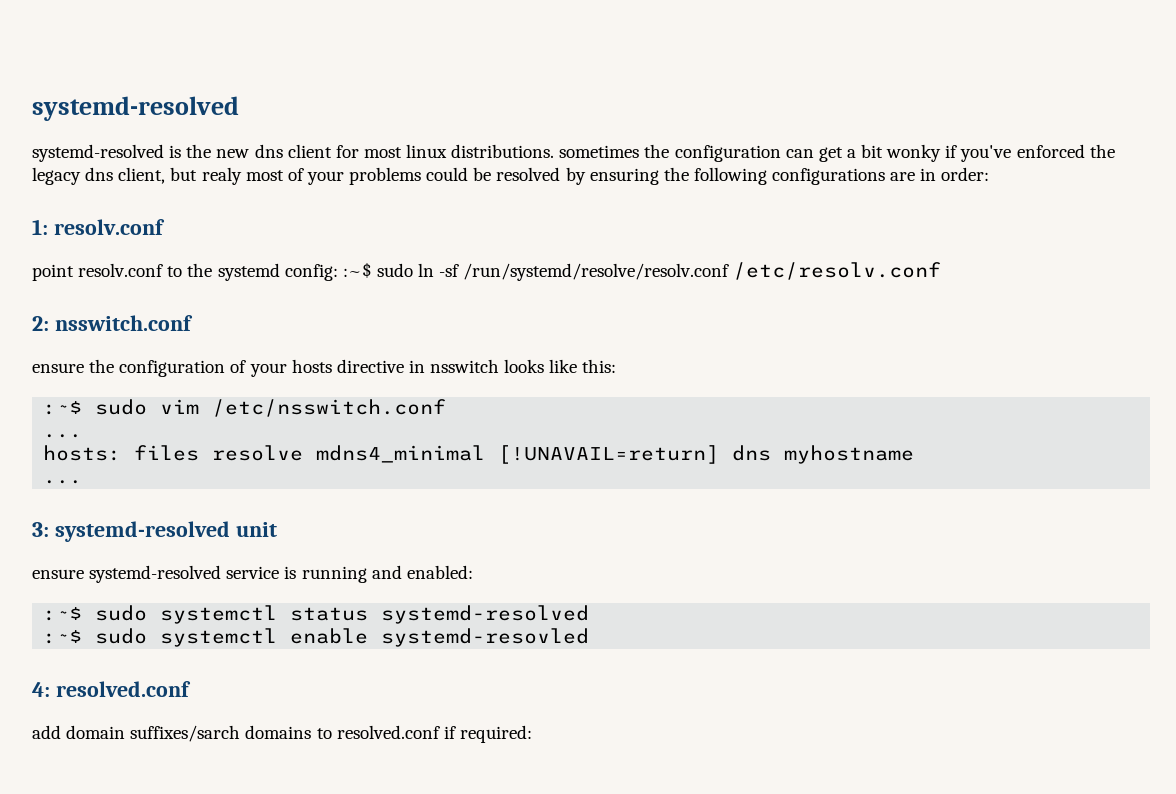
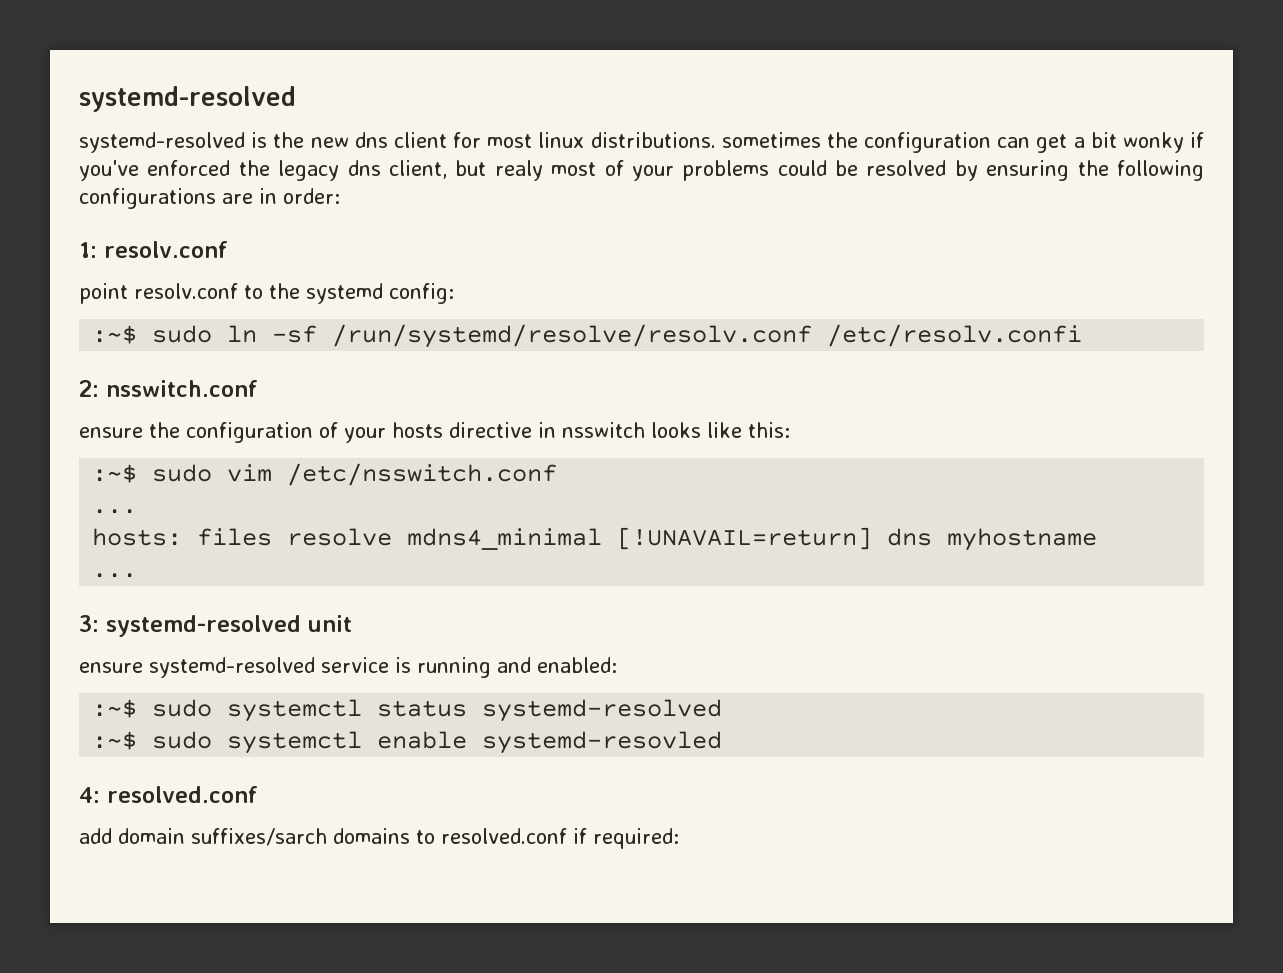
(338, 272) none -> (454, 293) //
[733,262,942,280] /etc/resolv.conf -> [827,324,1083,347] /etc/resolv.confi

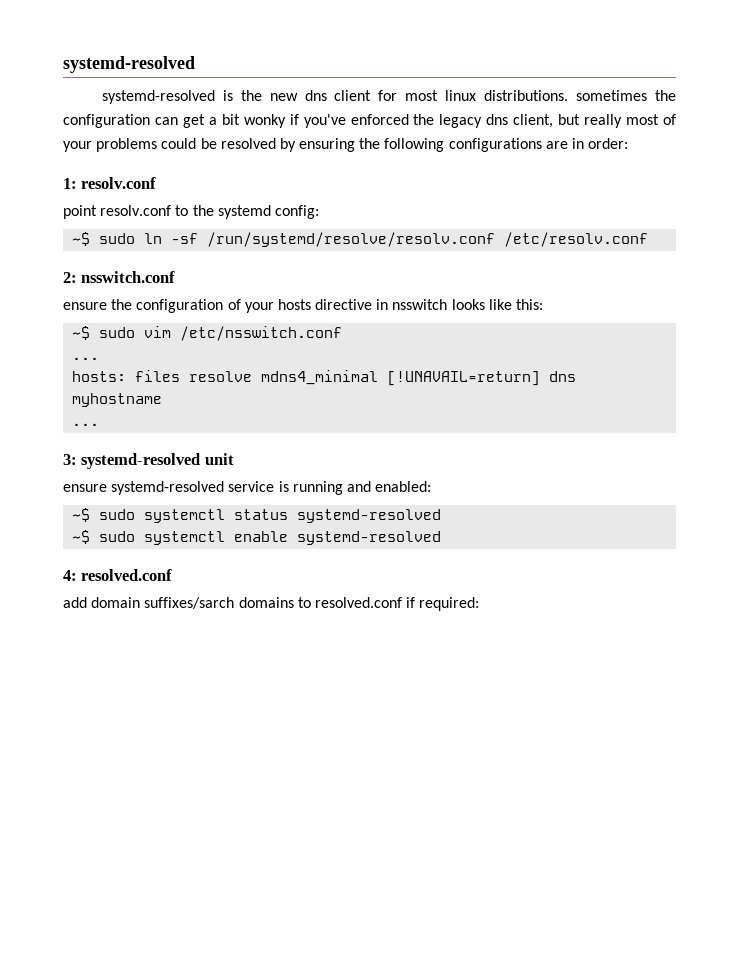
[494,160,543,181] realy -> [584,114,623,128] really
[92,325,138,344] :~$ -> [72,232,91,246] ~$
[827,324,1083,347] /etc/resolv.confi -> [504,232,649,247] /etc/resolv.conf
[92,464,138,483] :~$ -> [72,326,91,340] ~$
[92,699,138,718] :~$ -> [72,508,91,522] ~$
[92,731,138,750] :~$ -> [72,530,91,544] ~$
[482,731,723,754] systemd-resovled -> [297,531,442,545] systemd-resolved

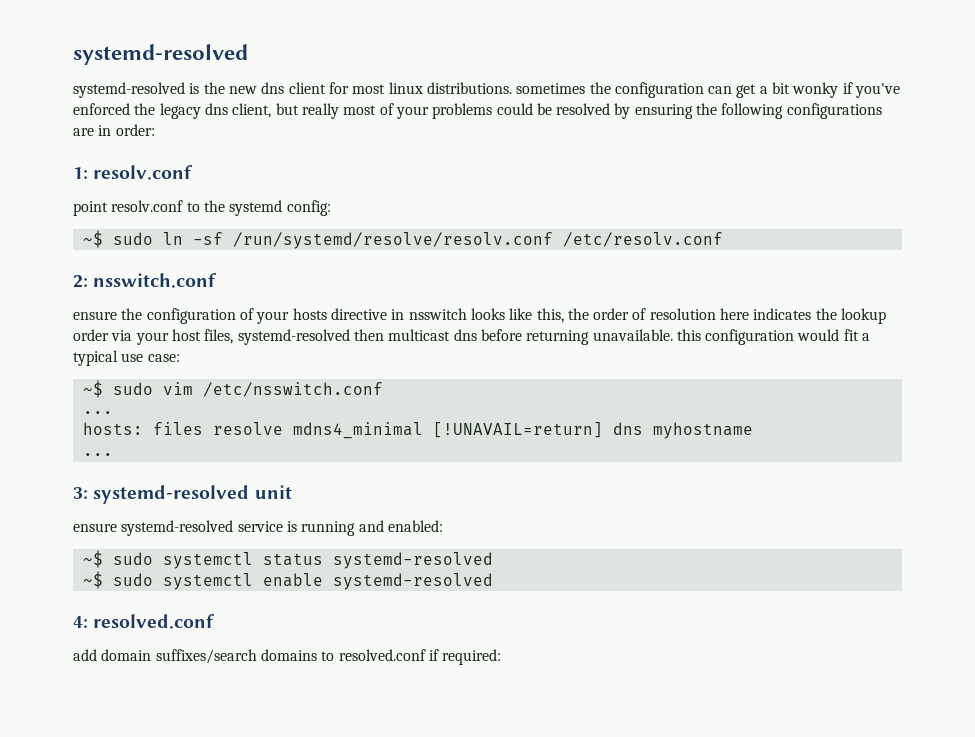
[516,299,544,310] this: -> [536,308,887,324] [73,329,871,345] [73,350,180,366] this, the order of resolution here indicates the lookup order via your host files, systemd-resolved then multicast dns before returning unavailable. this configuration would fit a typical use case:
[144,597,235,609] suffixes/sarch -> [155,649,257,664] suffixes/search

